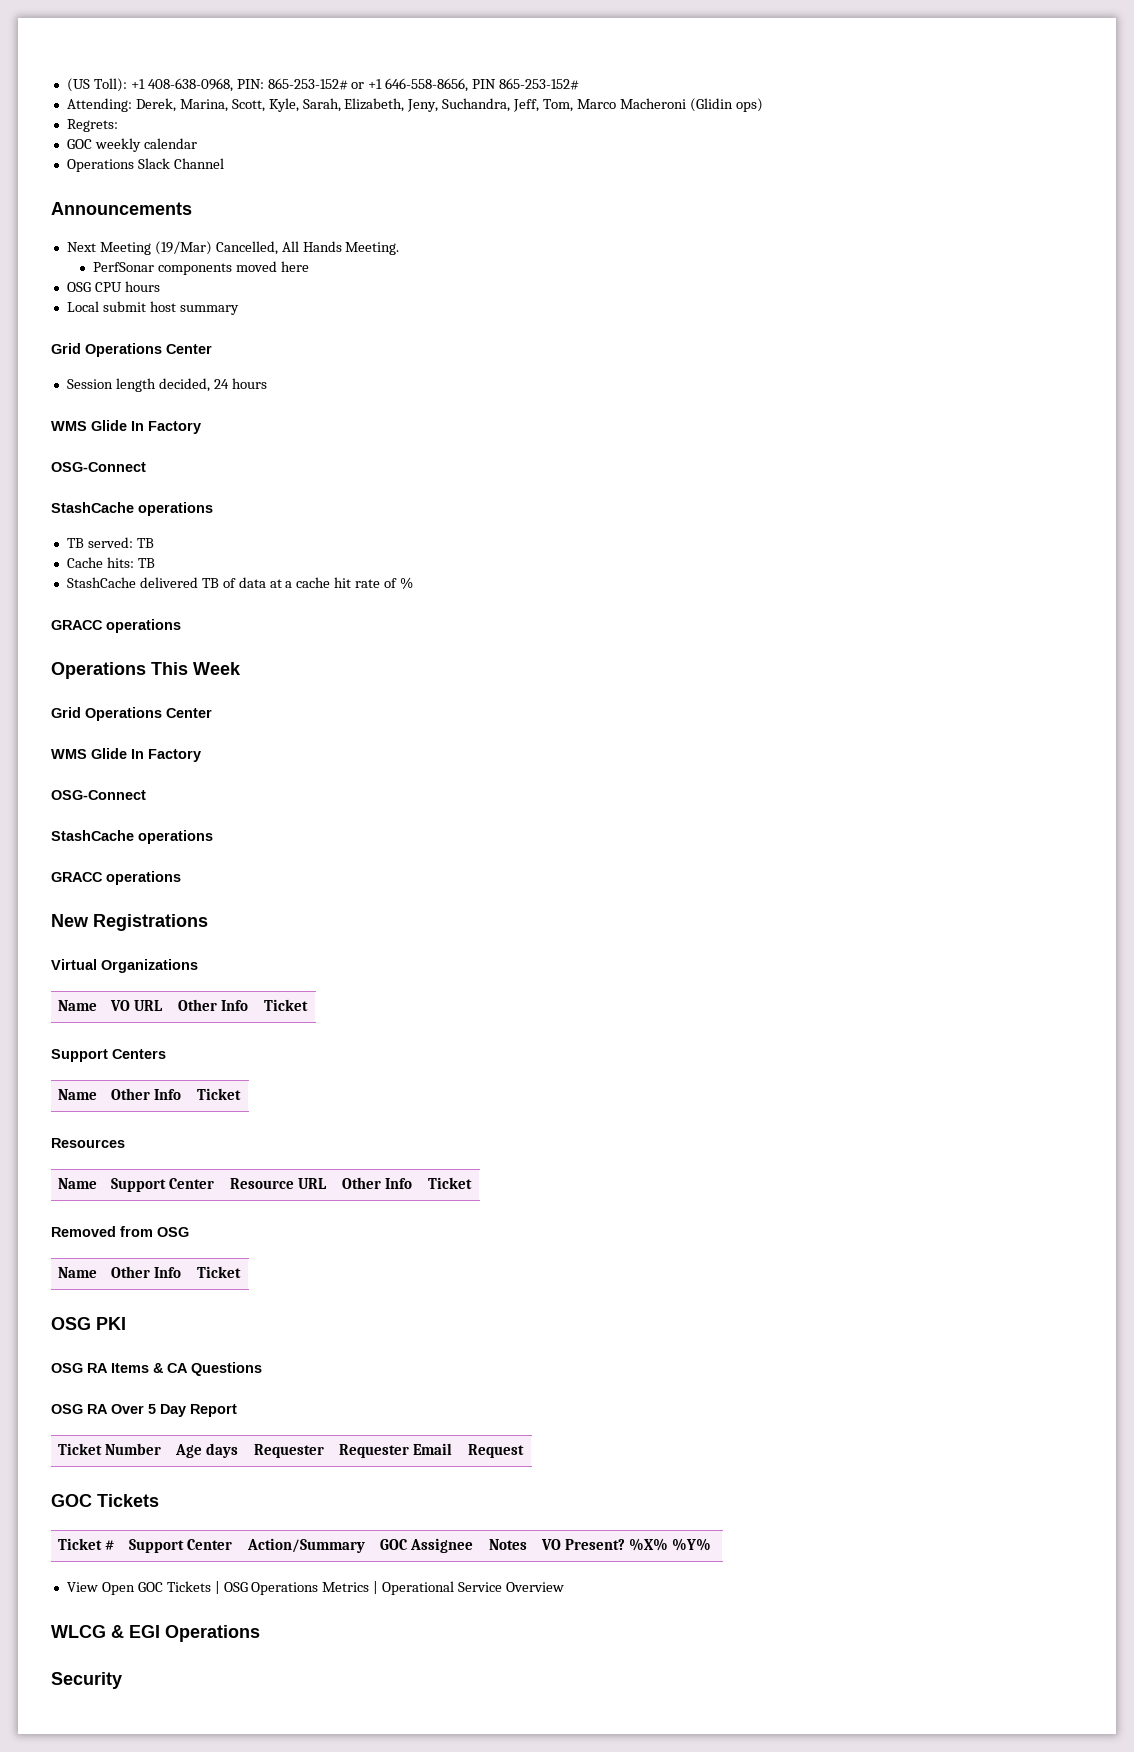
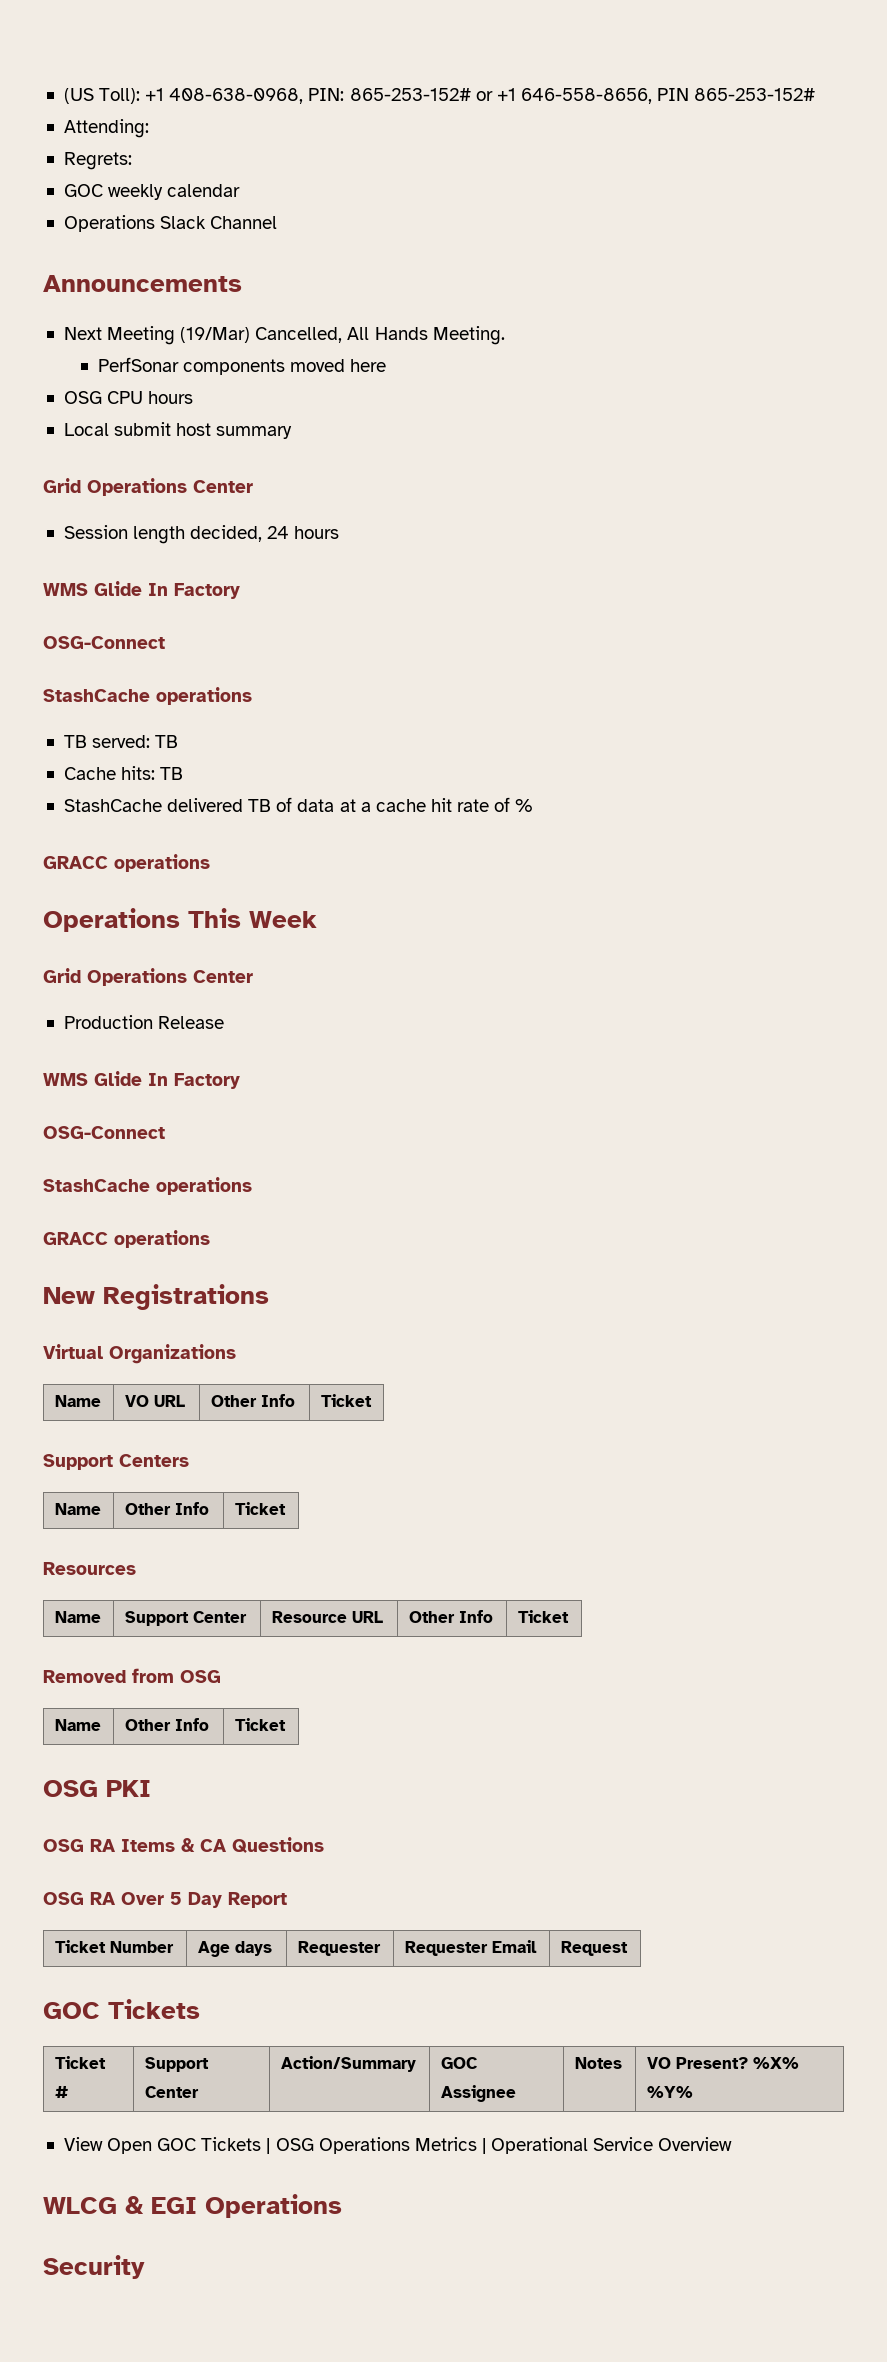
[135,98,763,112] Derek, Marina, Scott, Kyle, Sarah, Elizabeth, Jeny, Suchandra, Jeff, Tom, Marco Macheroni (Glidin ops) -> (149, 128) none
(212, 713) none -> [63,1015,225,1029] // Production Release

